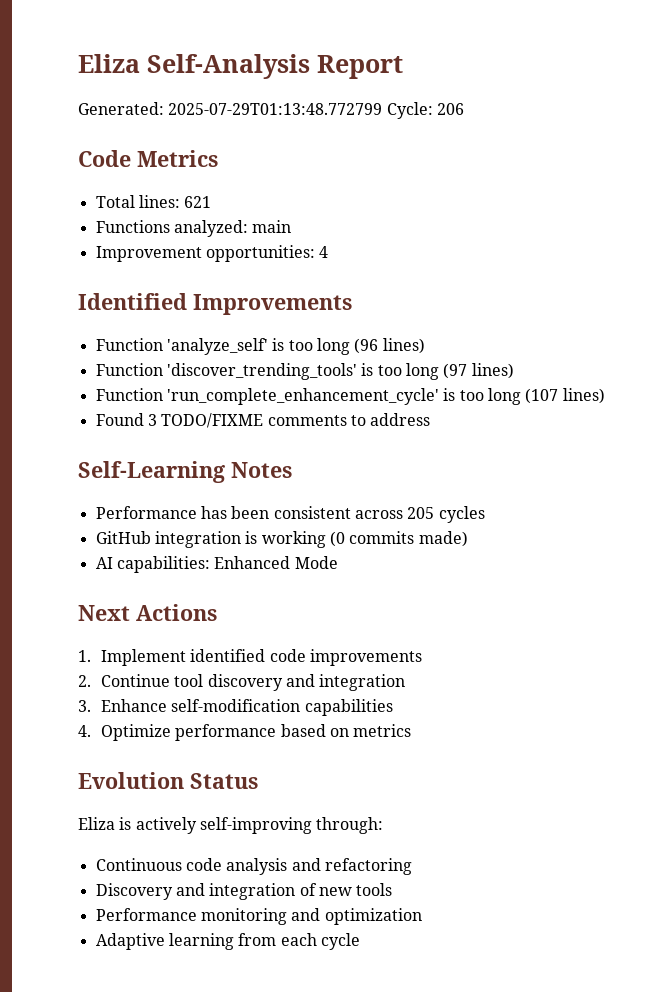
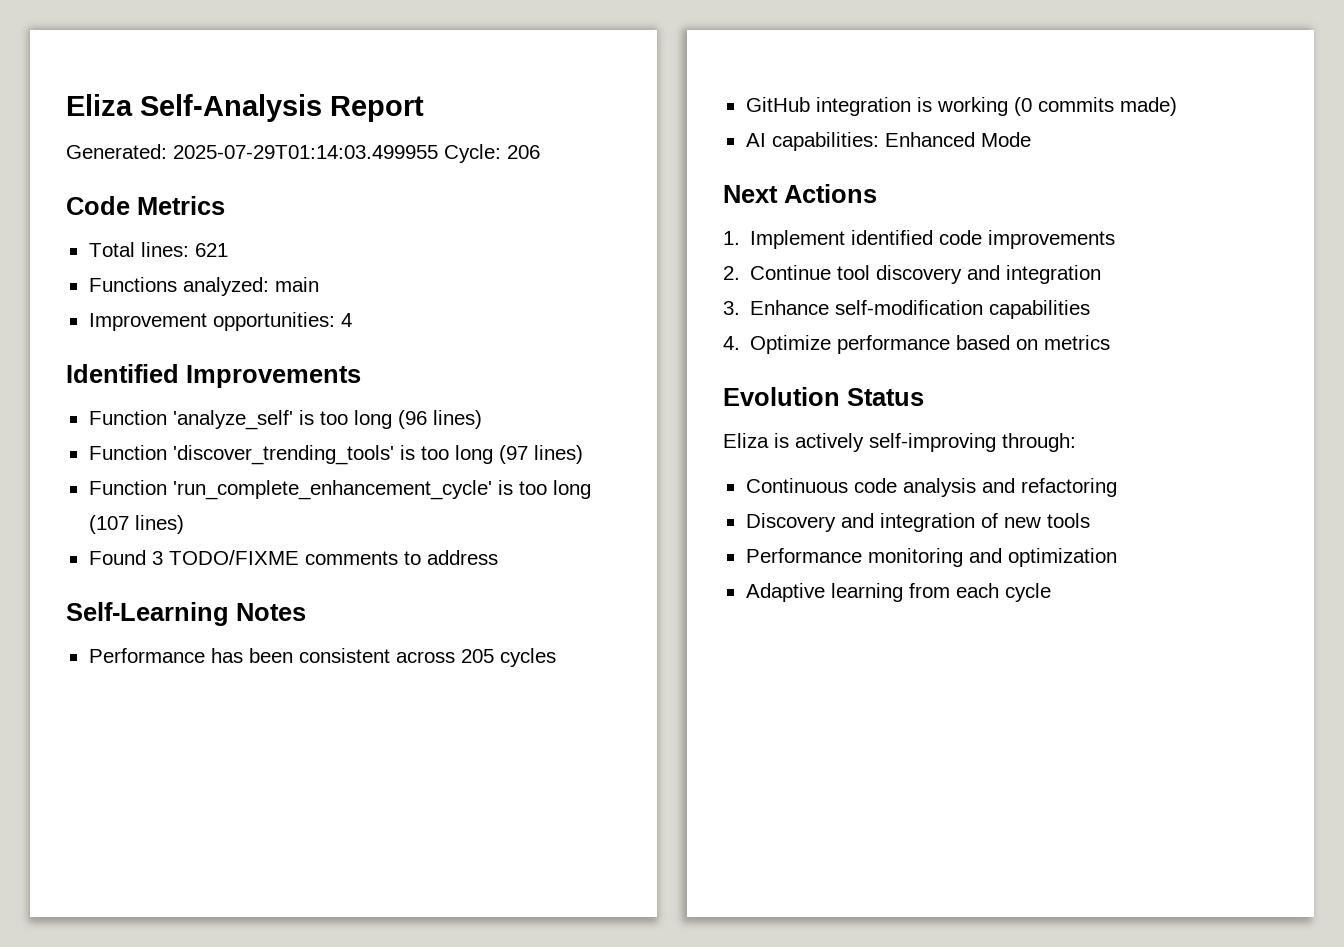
[168,103,383,115] 2025-07-29T01:13:48.772799 -> [173,145,438,159] 2025-07-29T01:14:03.499955

